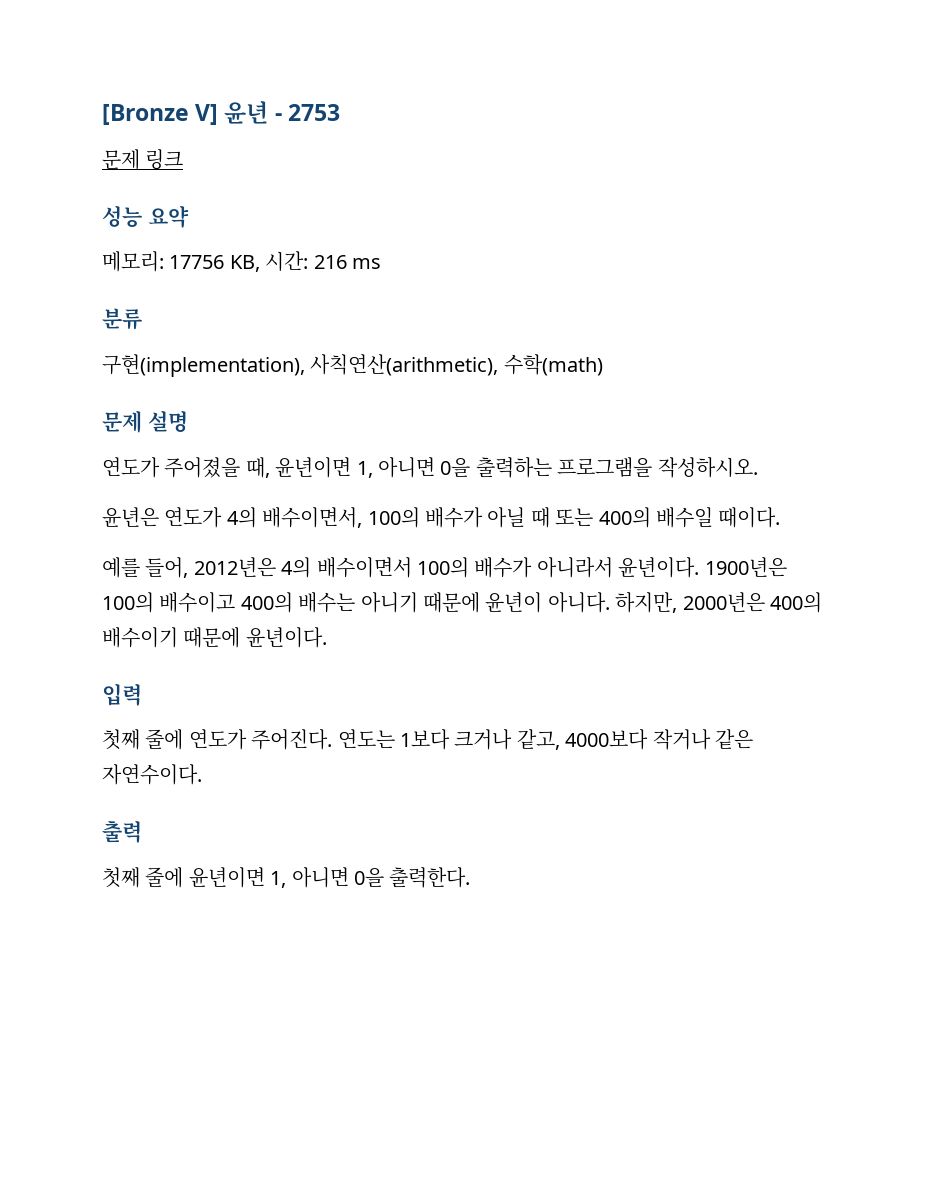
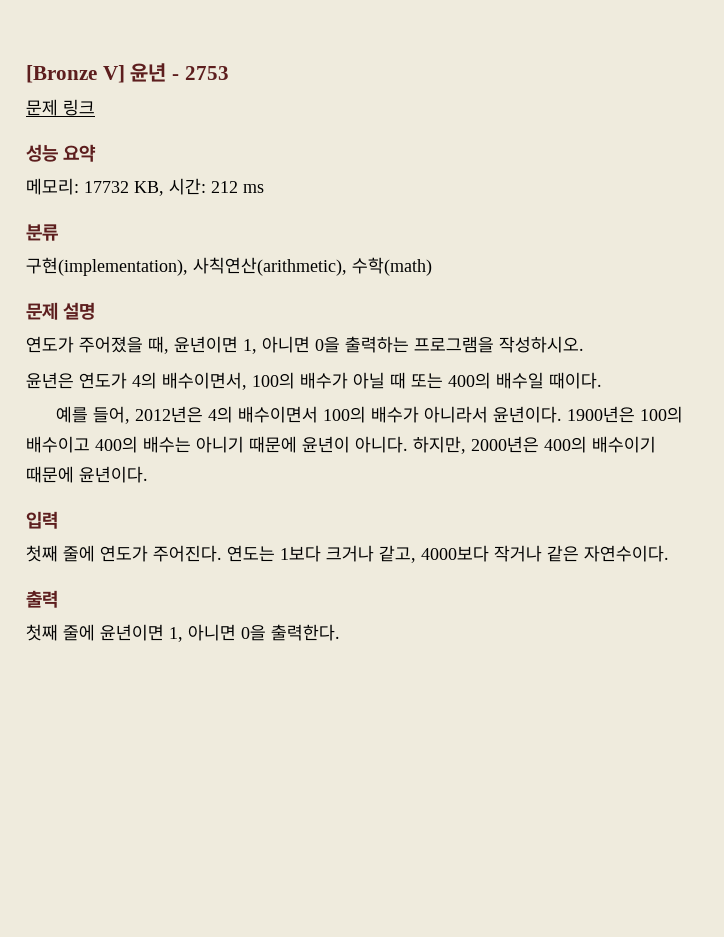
[169,255,225,269] 17756 -> [84,181,129,193] 17732
[313,255,347,269] 216 -> [211,181,238,193] 212

